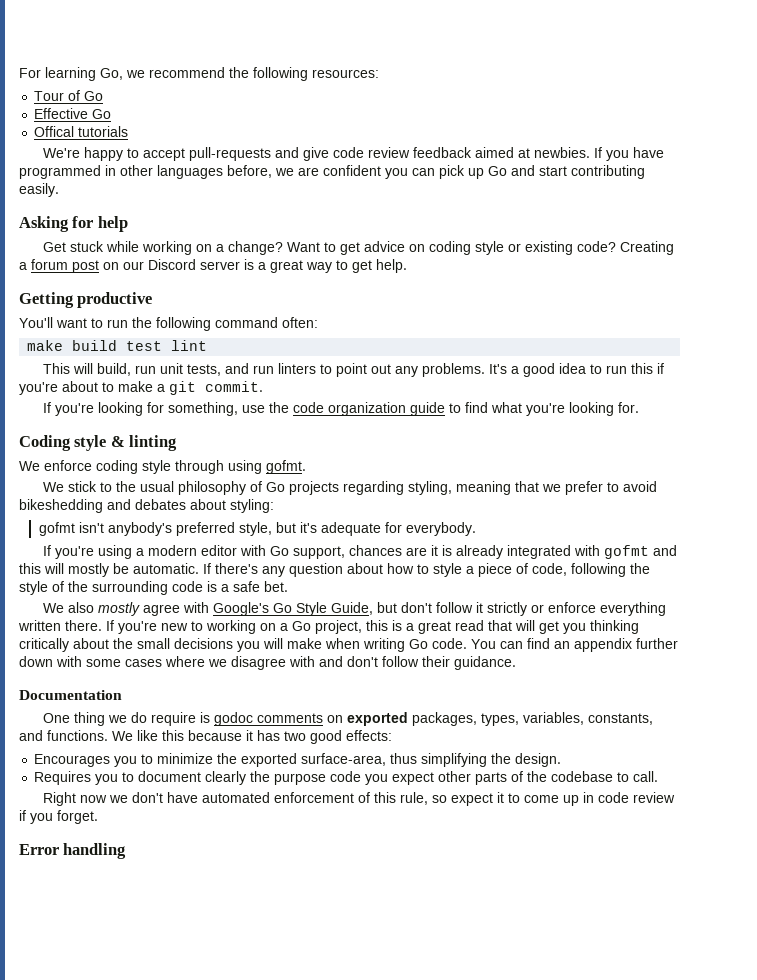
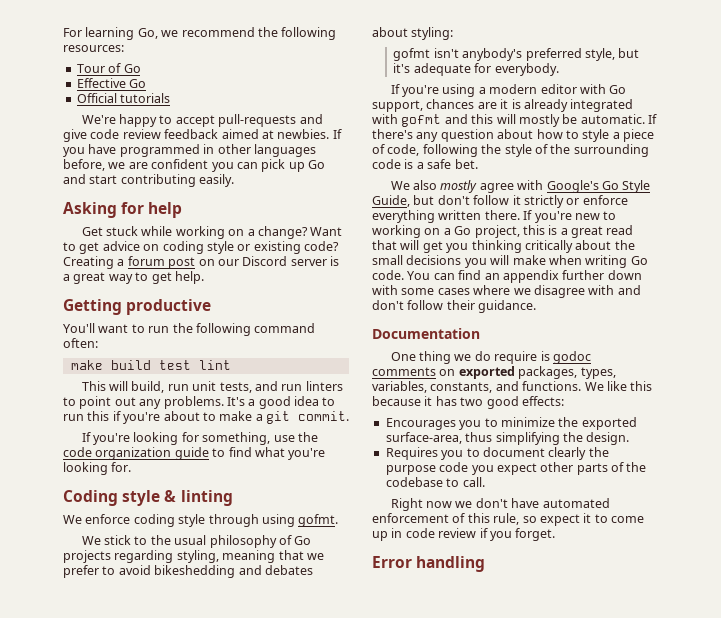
[34,126,75,137] Offical -> [76,93,117,103] Official

